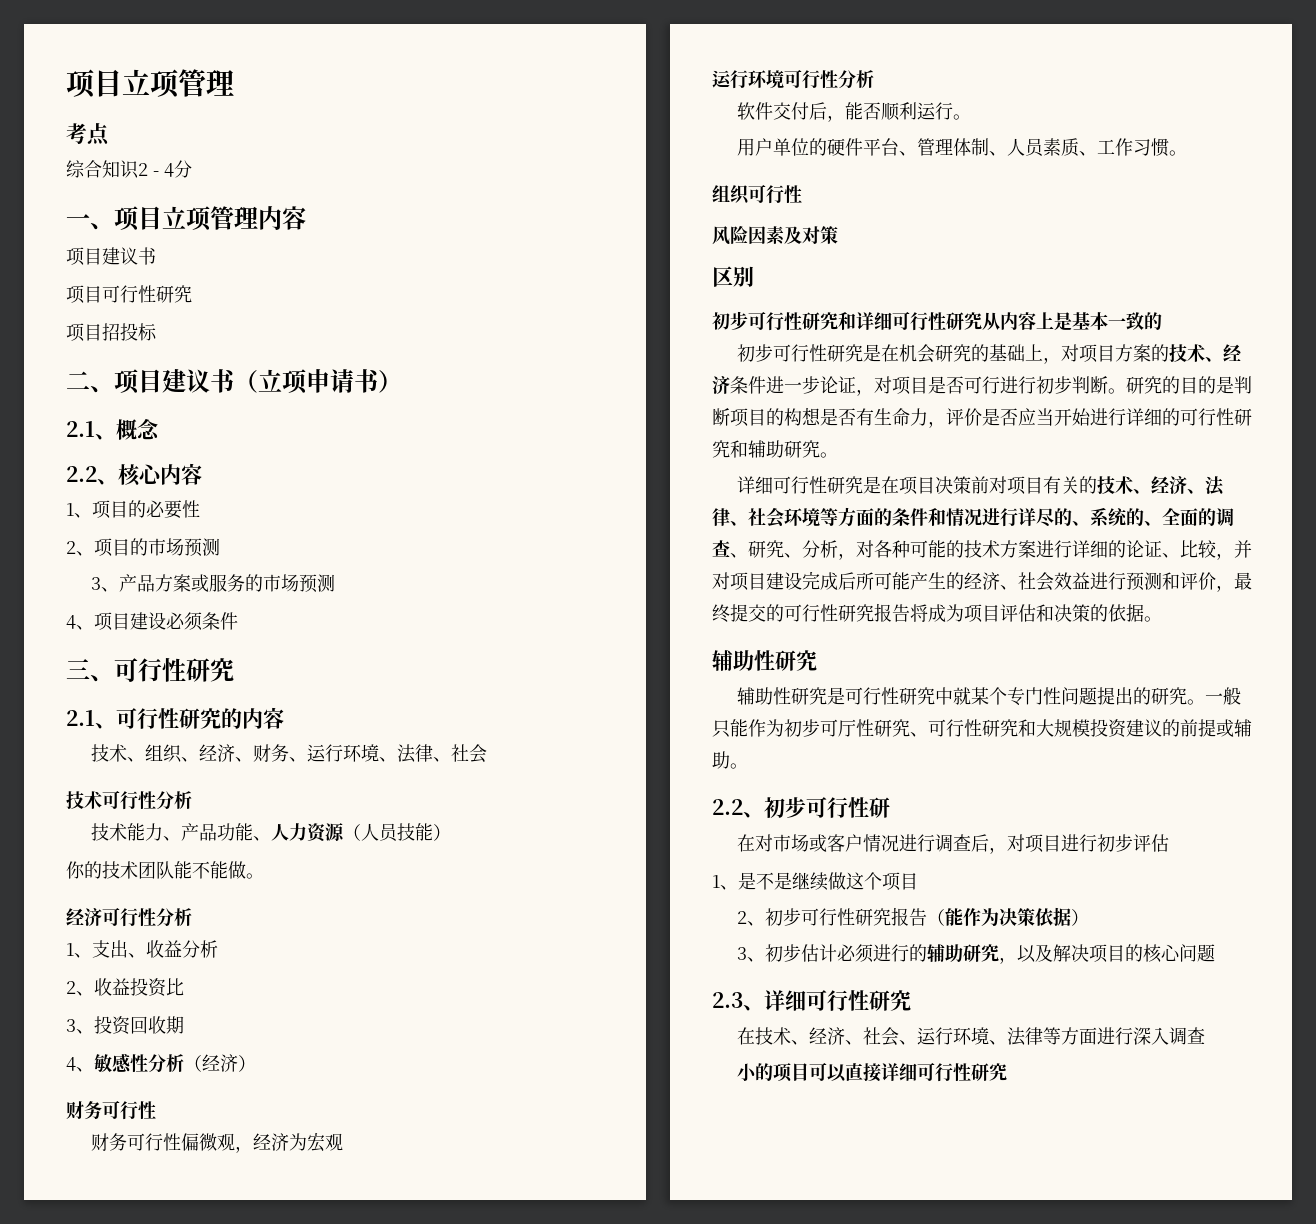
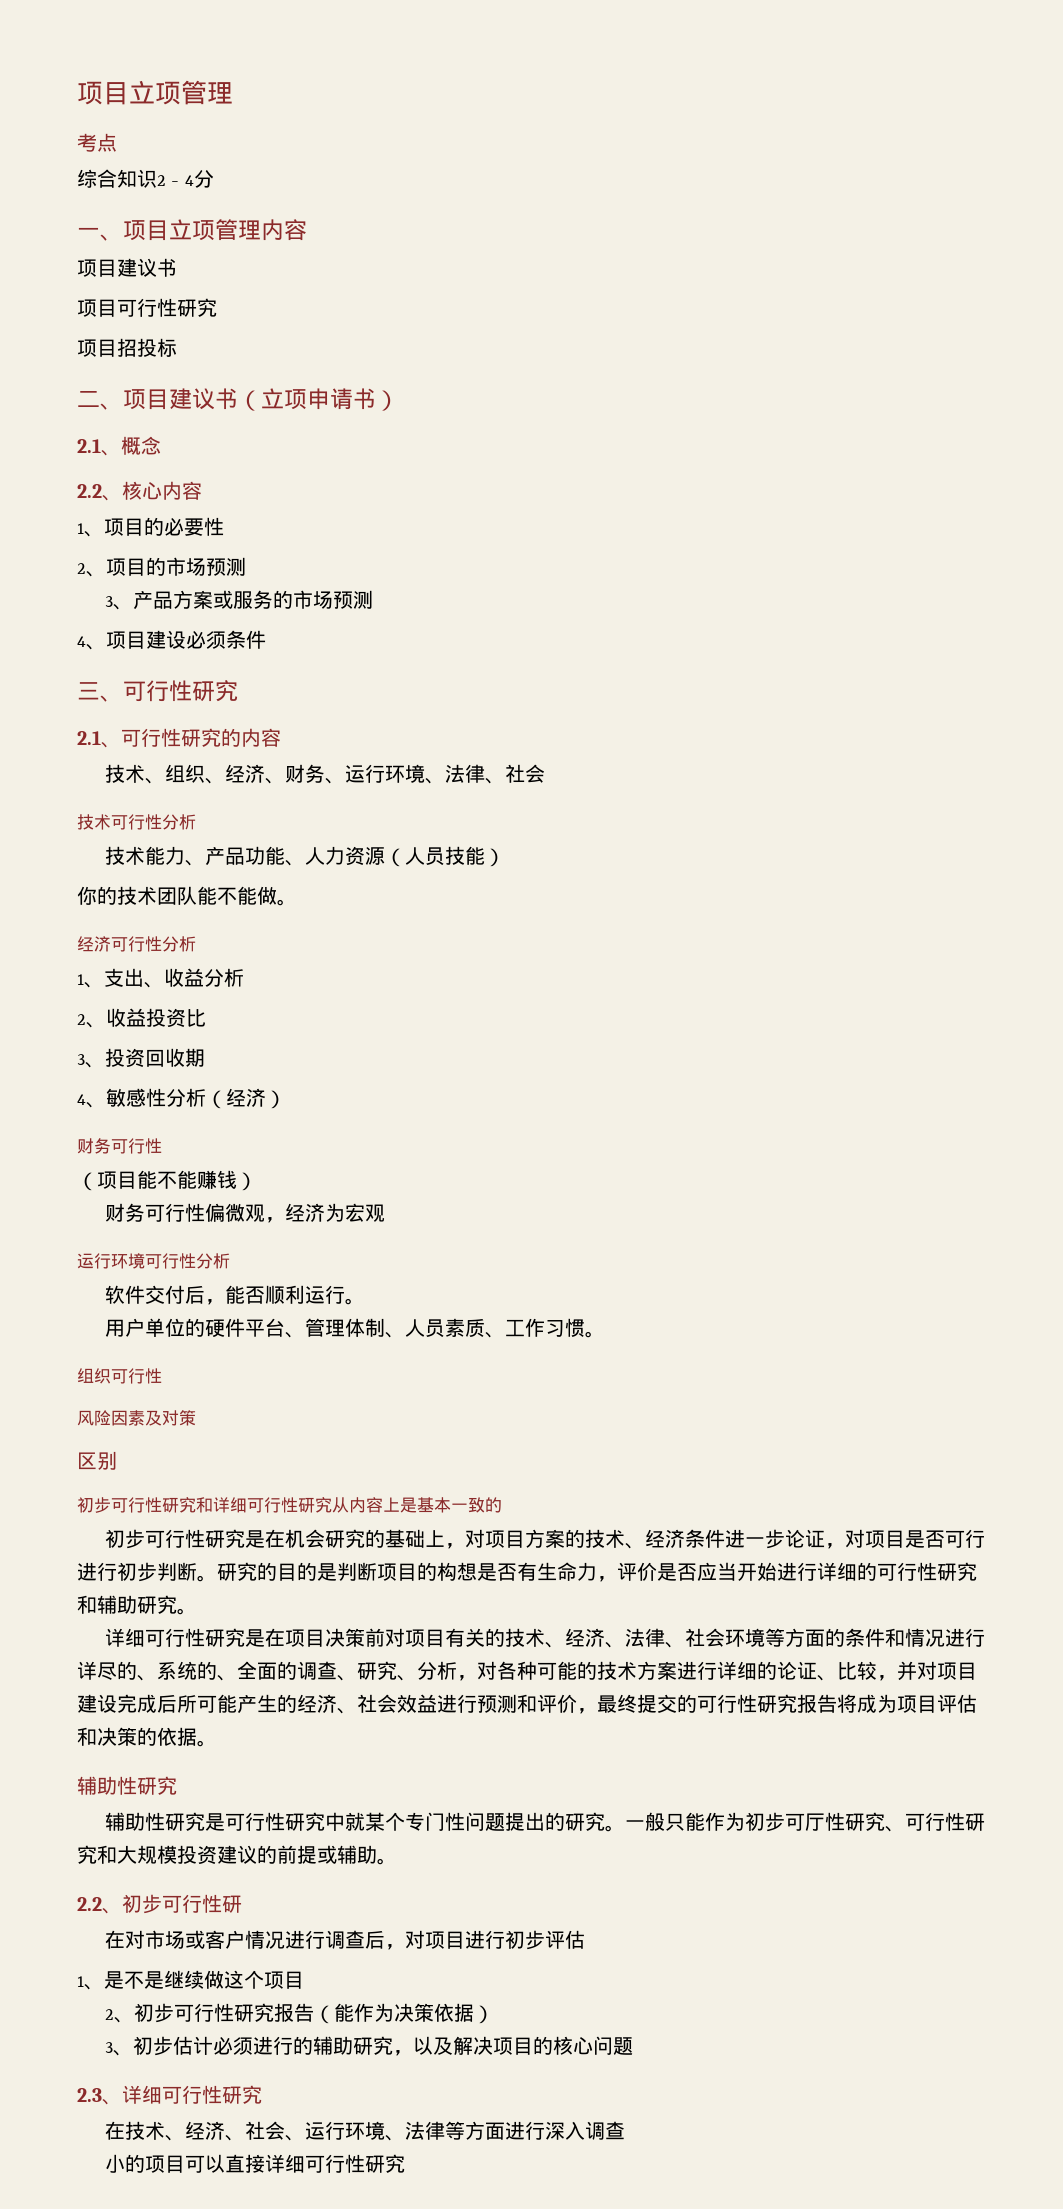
(156, 1110) none -> [77,1170,257,1191] // （项目能不能赚钱）

